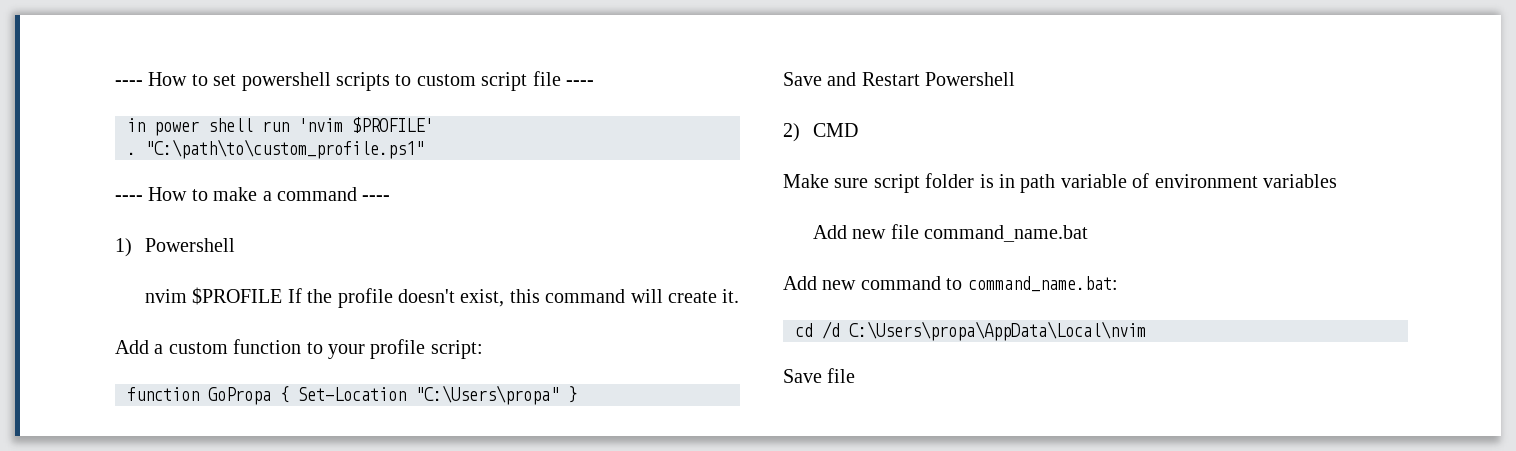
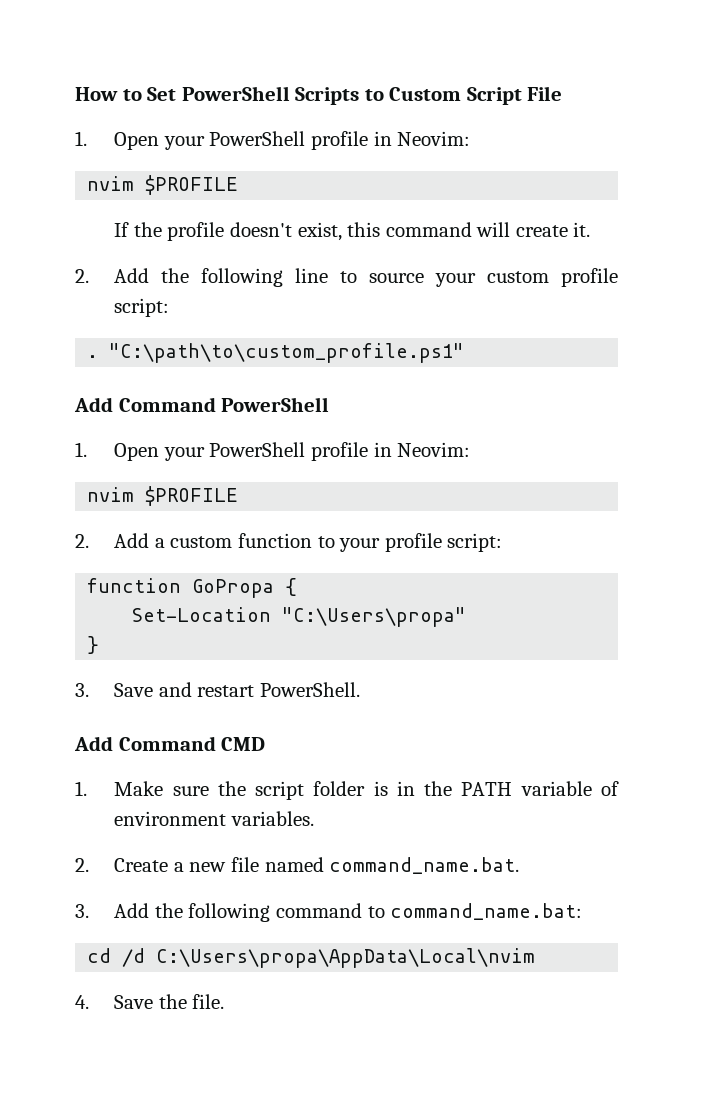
[115,71,594,91] [127,117,433,136] [127,139,424,159] [115,187,391,201] [115,238,235,257] [144,287,283,305] ---- How to set powershell scripts to custom script file ---- // in power shell run 'nvim $PROFILE' // . "C:\path\to\custom_profile.ps1" // ---- How to make a command ---- // 1) Powershell // nvim $PROFILE -> [75,86,563,105] [75,131,471,150] [87,175,239,195] How to Set PowerShell Scripts to Custom Script File // 1. Open your PowerShell profile in Neovim: // nvim $PROFILE //
(740, 296) none -> [75,268,618,287] [114,298,170,317] [87,343,465,363] [74,397,330,412] [75,442,471,461] [87,486,239,506] [75,534,89,548] 2. Add the following line to source your custom profile script: // . "C:\path\to\custom_profile.ps1" // Add Command PowerShell // 1. Open your PowerShell profile in Neovim: // nvim $PROFILE // 2.
(289, 394) none -> (298, 587) //
(559, 395) none -> (467, 617) //
(577, 394) none -> [75,683,89,697] 3.
[861,72,1016,86] [783,123,858,142] Restart Powershell // 2) CMD // -> [197,682,361,697] [74,736,266,751] [75,781,87,796] restart PowerShell. // Add Command CMD // 1.
(869, 183) none -> [217,781,246,796] the
[1020,174,1056,193] path -> [424,781,513,796] the PATH
[1263,174,1337,188] [812,224,1089,242] [783,276,857,290] variables // Add new file command_name.bat // Add new -> [230,811,314,826] [75,857,520,874] [75,903,271,922] variables. // 2. Create a new file named command_name.bat. // 3. Add the following
[783,368,856,383] Save file -> [75,994,225,1009] 4. Save the file.

